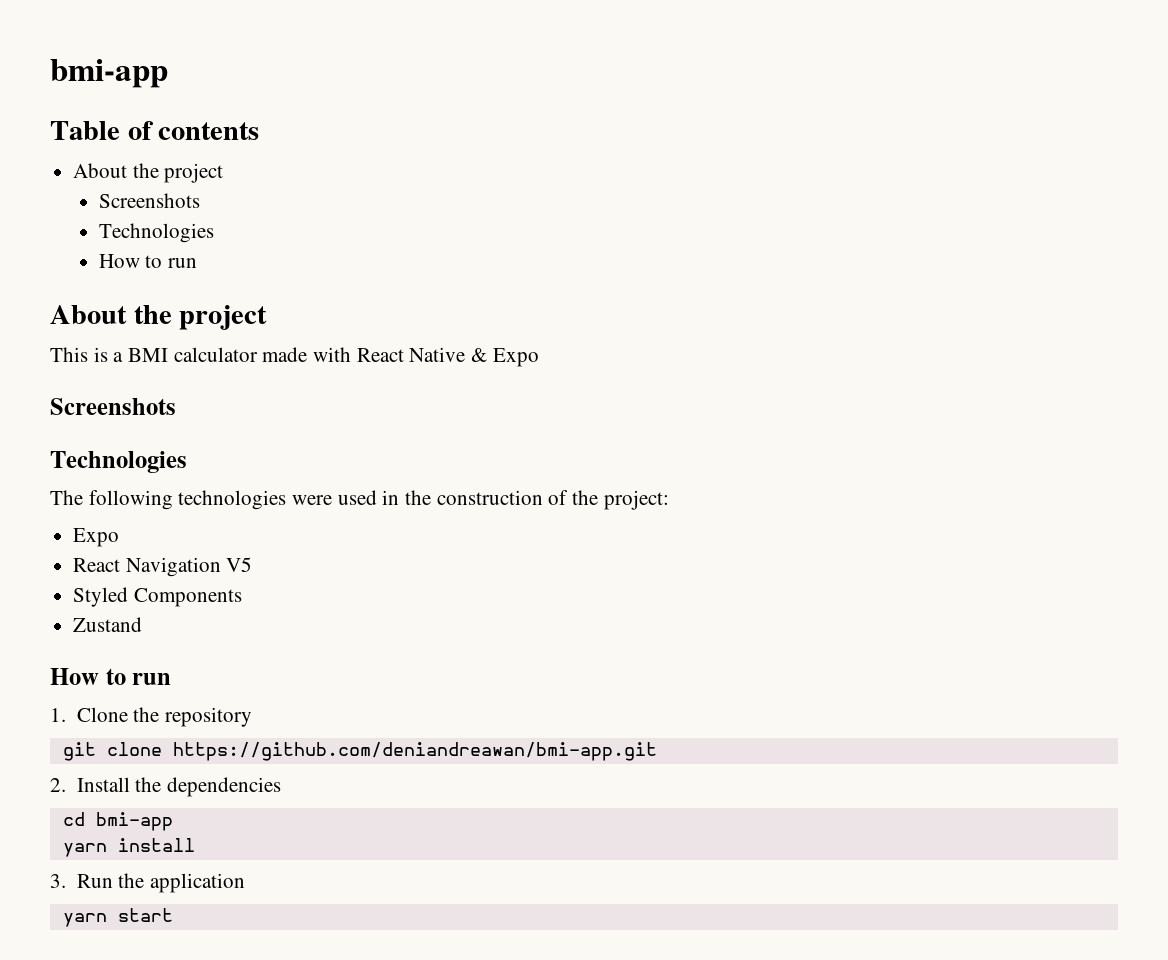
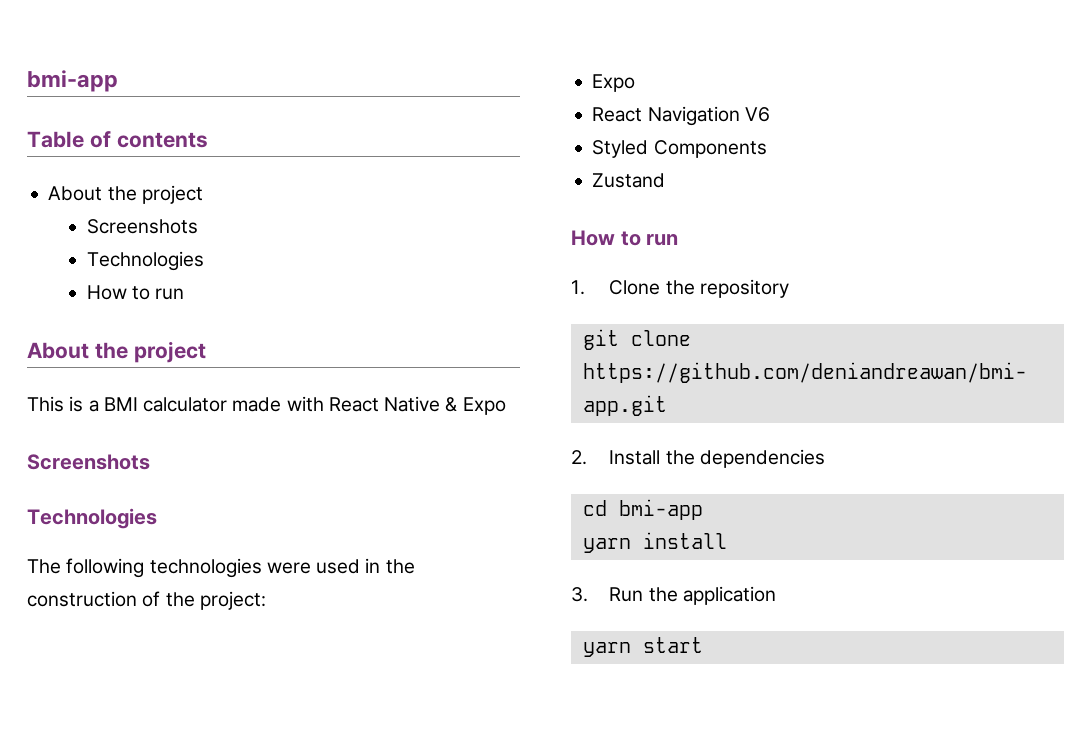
[226,557,253,572] V5 -> [744,107,770,122] V6

